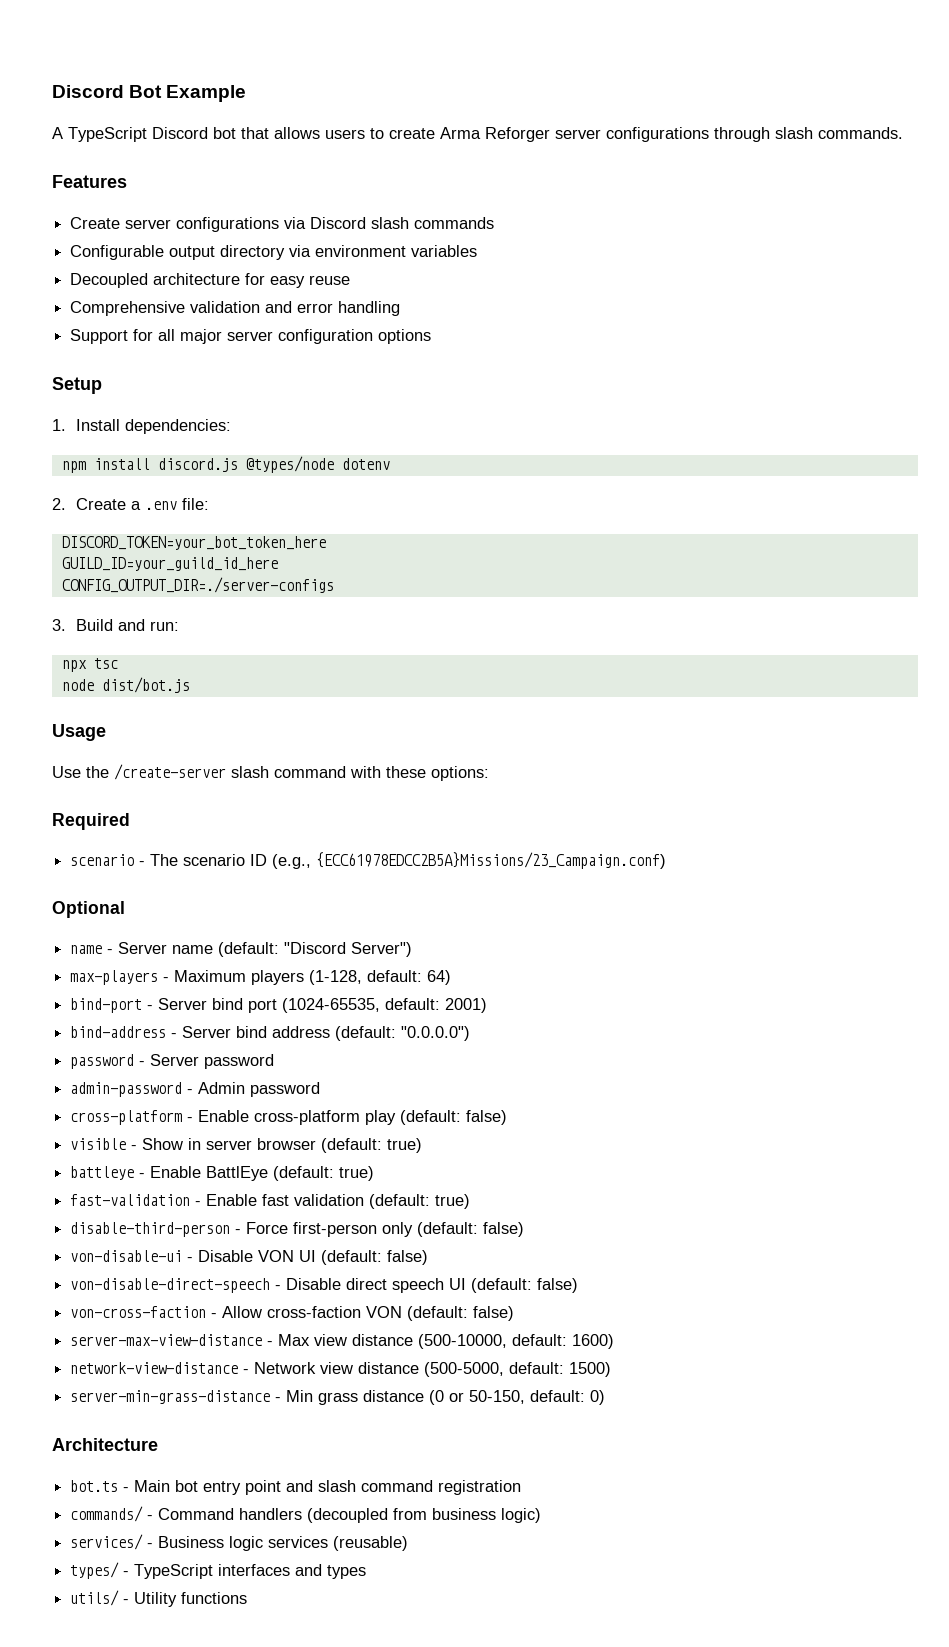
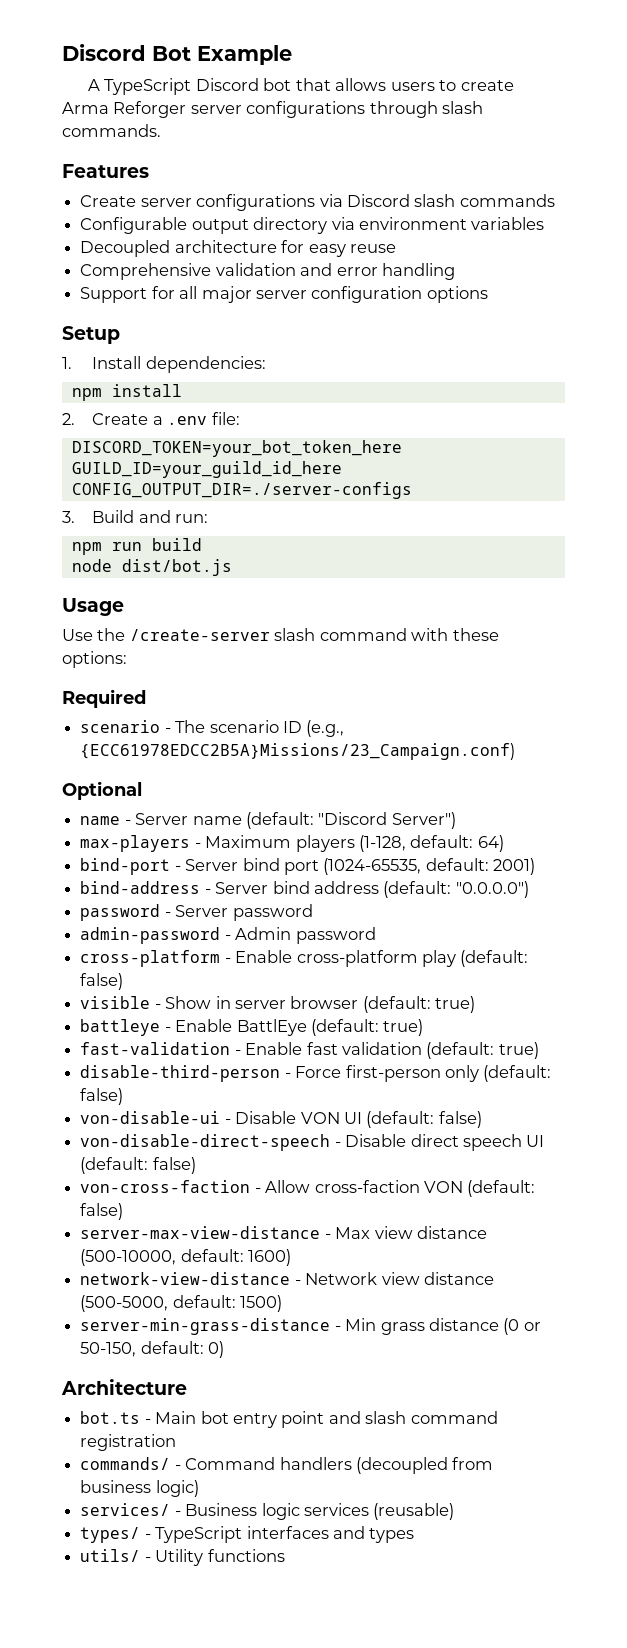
[157,456,390,473] discord.js @types/node dotenv -> (182, 390) none
[61,658,118,672] npx tsc -> [71,538,202,555] npm run build

